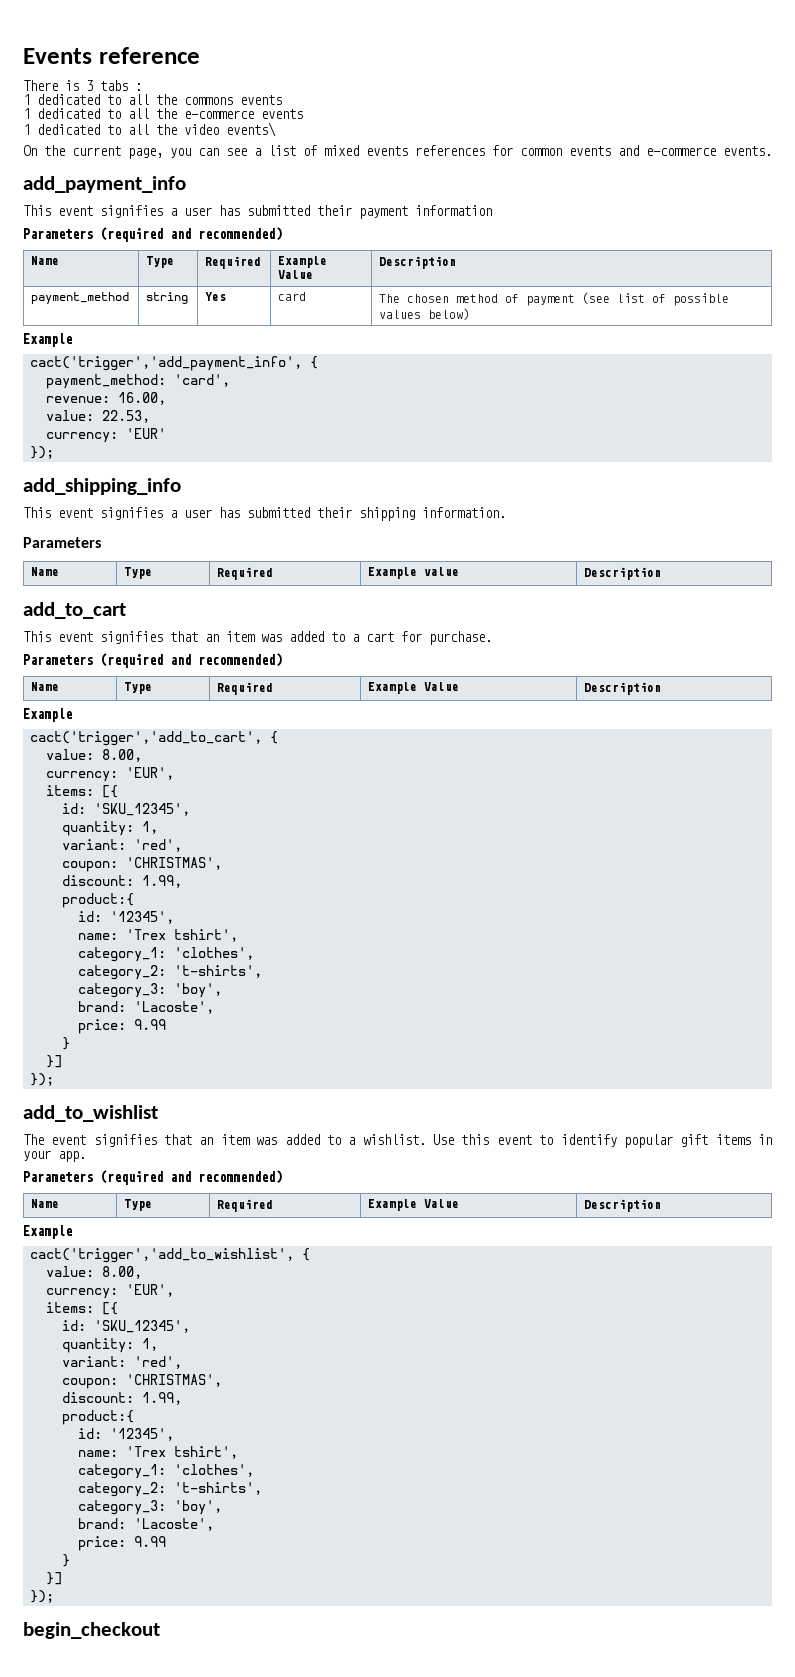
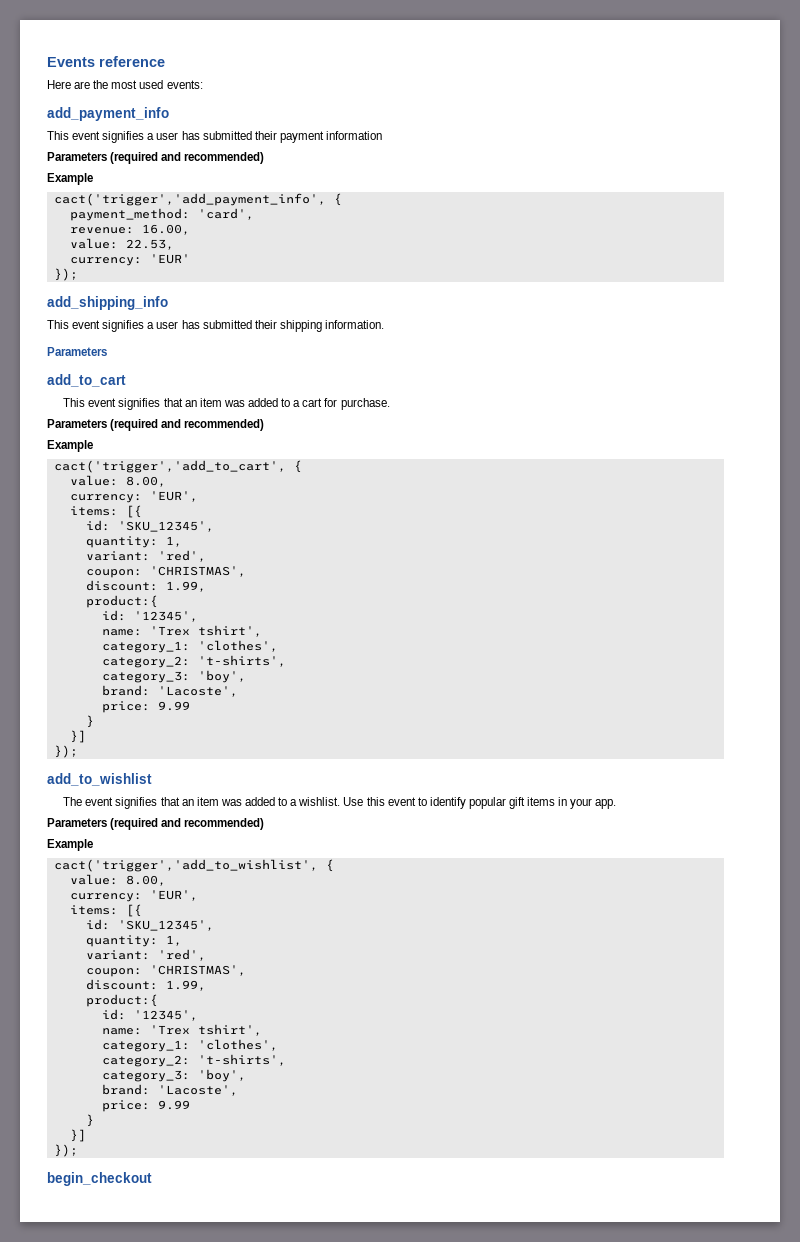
[23,80,142,91] [23,94,282,105] [23,108,303,119] [23,122,276,137] [23,145,772,159] There is 3 tabs : // 1 dedicated to all the commons events // 1 dedicated to all the e-commerce events // 1 dedicated to all the video events\ // On the current page, you can see a list of mixed events references for common events and e-commerce events. -> [47,80,203,89] Here are the most used events:
[31,256,60,265] [146,256,175,268] [205,256,262,269] [278,256,328,268] [278,270,314,279] [379,256,457,269] [31,292,130,304] [146,292,189,304] [205,292,227,301] [278,292,307,301] [379,292,730,306] [379,308,471,320] // Name | Type | Required | Example Value | Description // payment_method | string | Yes | card | The chosen method of payment (see list of possible values below) -> (265, 158) none
[31,567,60,576] [124,567,153,579] [217,567,274,580] [368,567,460,579] [584,567,662,580] // Name | Type | Required | Example value | Description -> (107, 351) none
[31,682,60,691] [124,682,153,694] [217,682,274,695] [368,682,460,694] [584,682,662,695] // Name | Type | Required | Example Value | Description -> (265, 425) none
[31,1199,60,1208] [124,1199,153,1211] [217,1199,274,1212] [368,1199,460,1211] [584,1199,662,1212] // Name | Type | Required | Example Value | Description -> (265, 824) none

